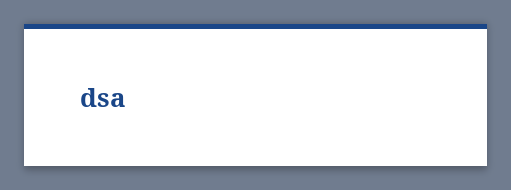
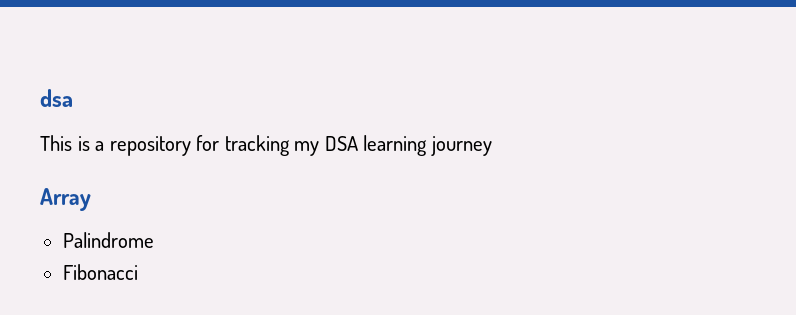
(126, 97) none -> [40,135,492,156] [40,188,91,211] [62,232,154,248] [62,264,138,280] // This is a repository for tracking my DSA learning journey // Array // Palindrome // Fibonacci

